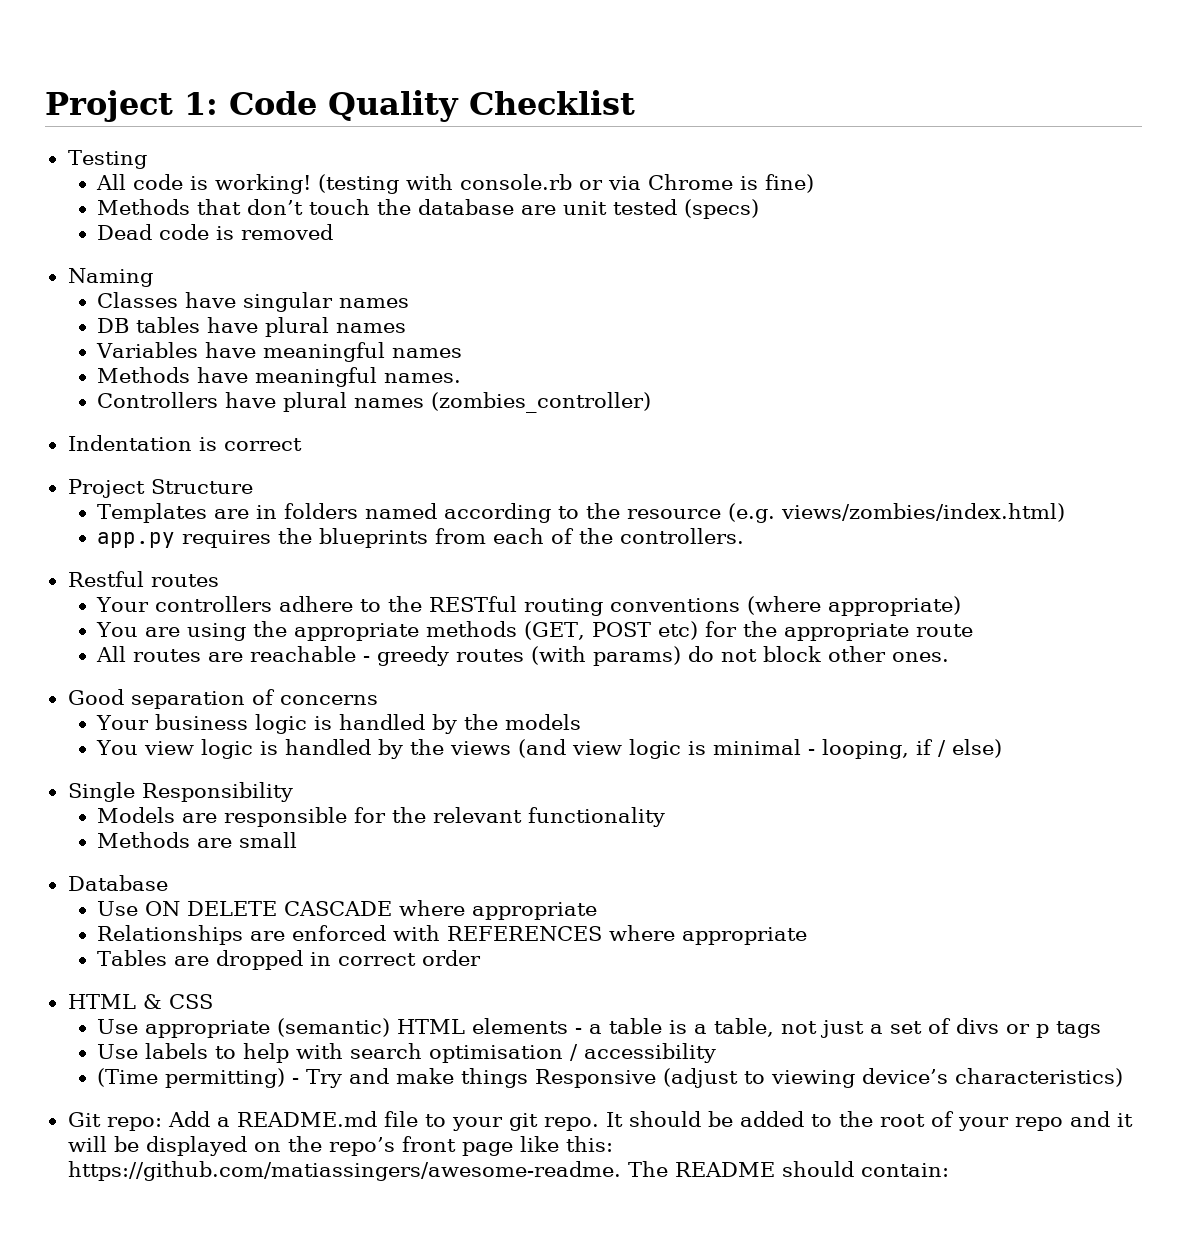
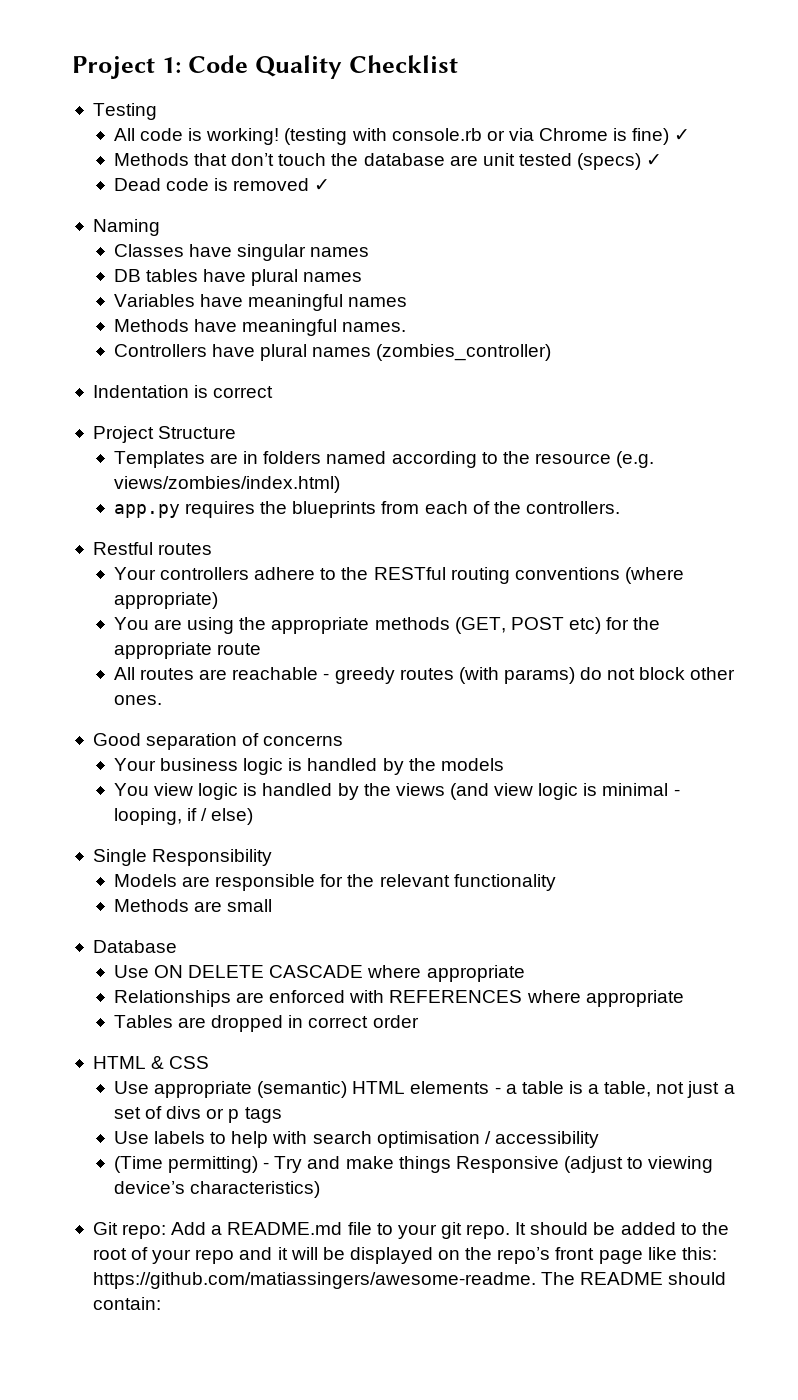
(815, 183) none -> [674,129,691,141] ✓
(760, 209) none -> [646,154,663,166] ✓
(334, 232) none -> [314,179,331,191] ✓

